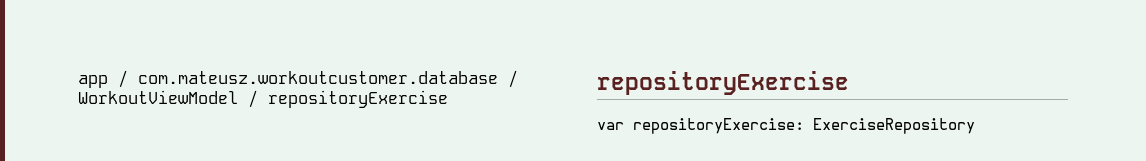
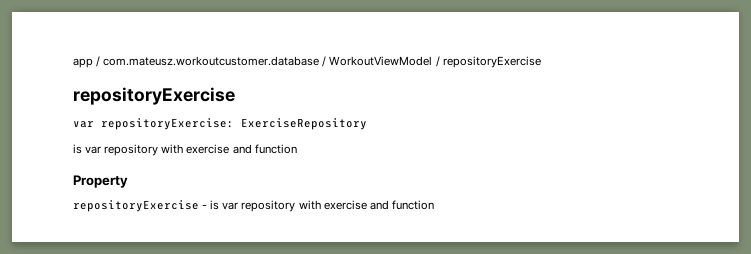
(975, 126) none -> [73,144,297,156] [73,175,128,188] [73,200,434,212] // is var repository with exercise and function // Property // repositoryExercise - is var repository with exercise and function

